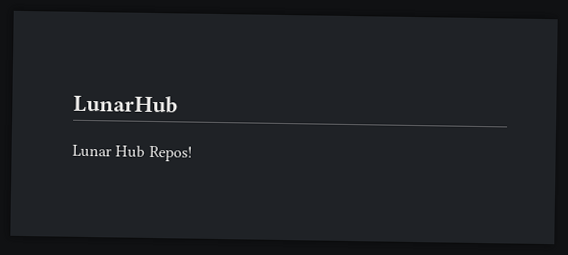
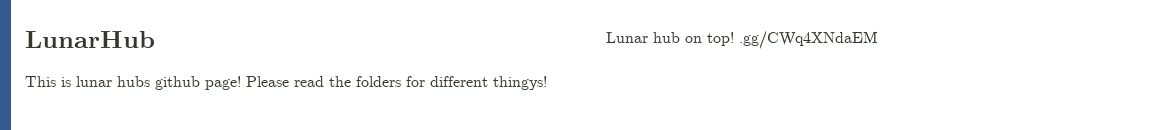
[72,144,193,162] Lunar Hub Repos! -> [25,76,547,90] [606,31,878,49] This is lunar hubs github page! Please read the folders for different thingys! Lunar hub on top! .gg/CWq4XNdaEM

